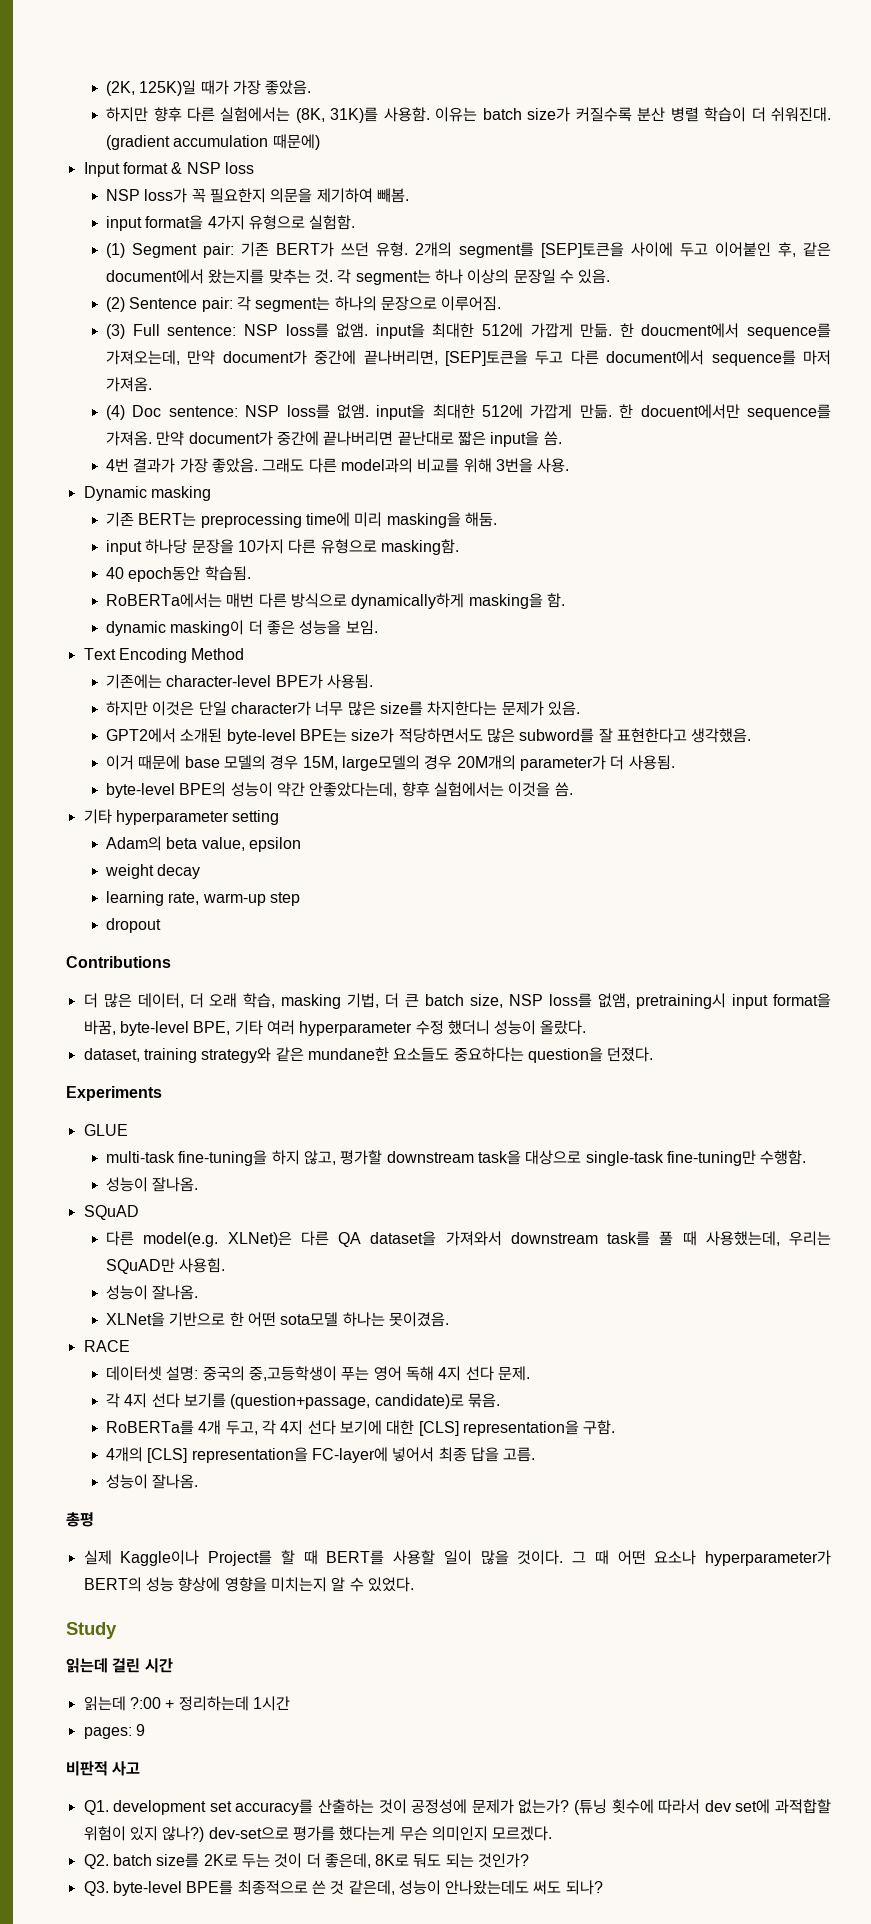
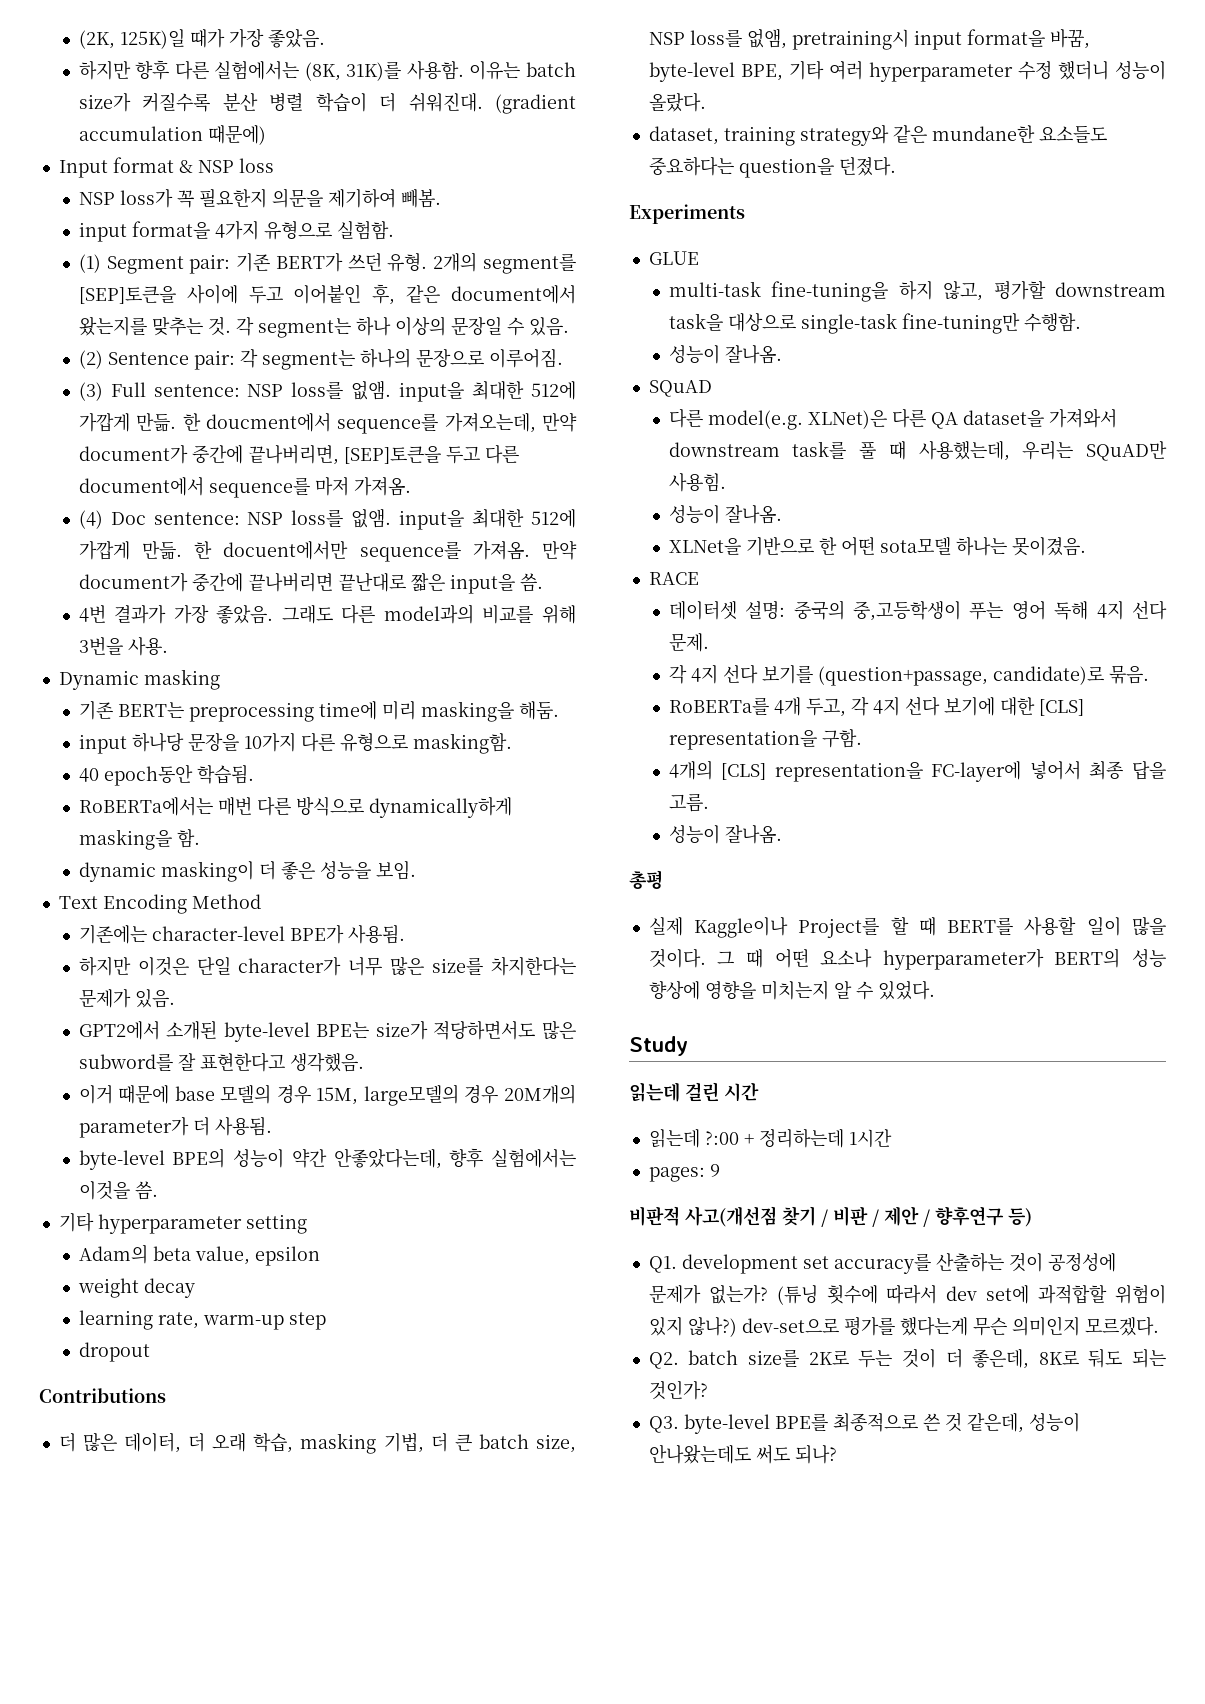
[112,1761,141,1776] 사고 -> [685,1206,1032,1227] 사고(개선점 찾기 / 비판 / 제안 / 향후연구 등)

